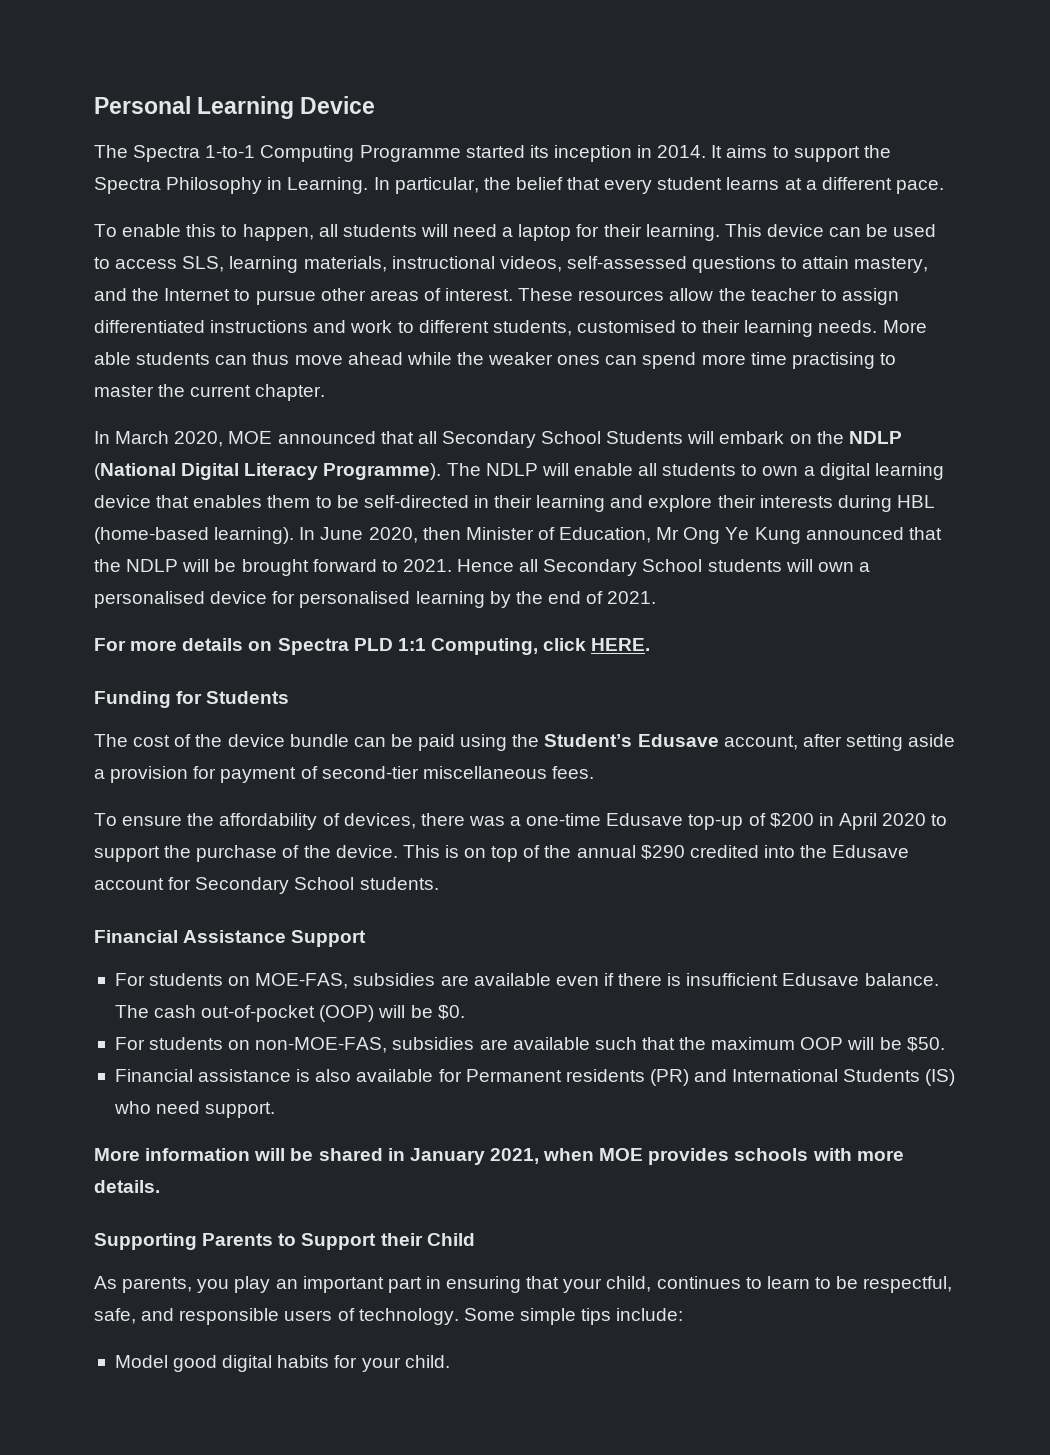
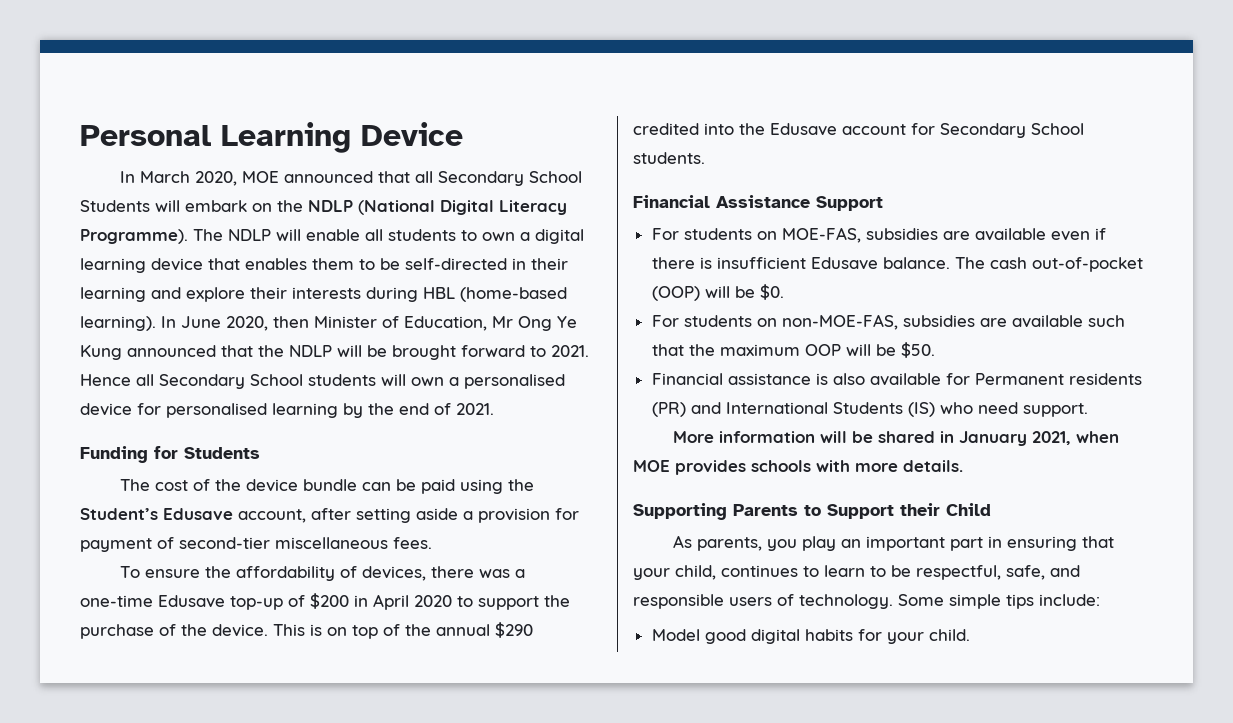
[94,145,891,162] [94,177,944,194] [94,224,937,241] [94,256,929,273] [94,288,899,305] [94,320,927,337] [94,352,896,369] [94,384,326,401] // The Spectra 1-to-1 Computing Programme started its inception in 2014. It aims to support the Spectra Philosophy in Learning. In particular, the belief that every student learns at a different pace. // To enable this to happen, all students will need a laptop for their learning. This device can be used to access SLS, learning materials, instructional videos, self-assessed questions to attain mastery, and the Internet to pursue other areas of interest. These resources allow the teacher to assign differentiated instructions and work to different students, customised to their learning needs. More able students can thus move ahead while the weaker ones can spend more time practising to master the current chapter. -> (463, 134) none
[94,638,651,655] // For more details on Spectra PLD 1:1 Computing, click HERE. -> (494, 409) none

